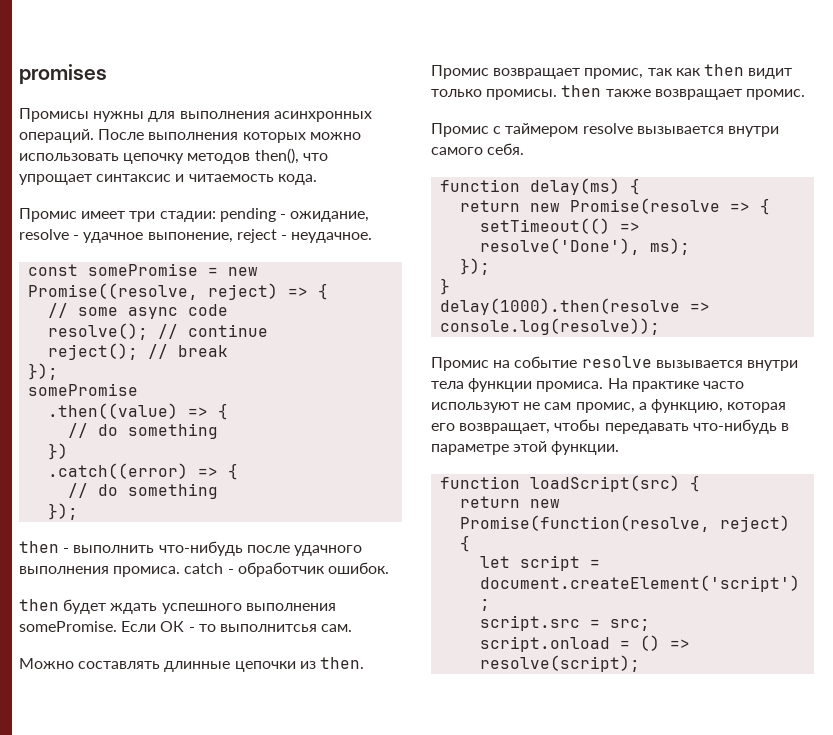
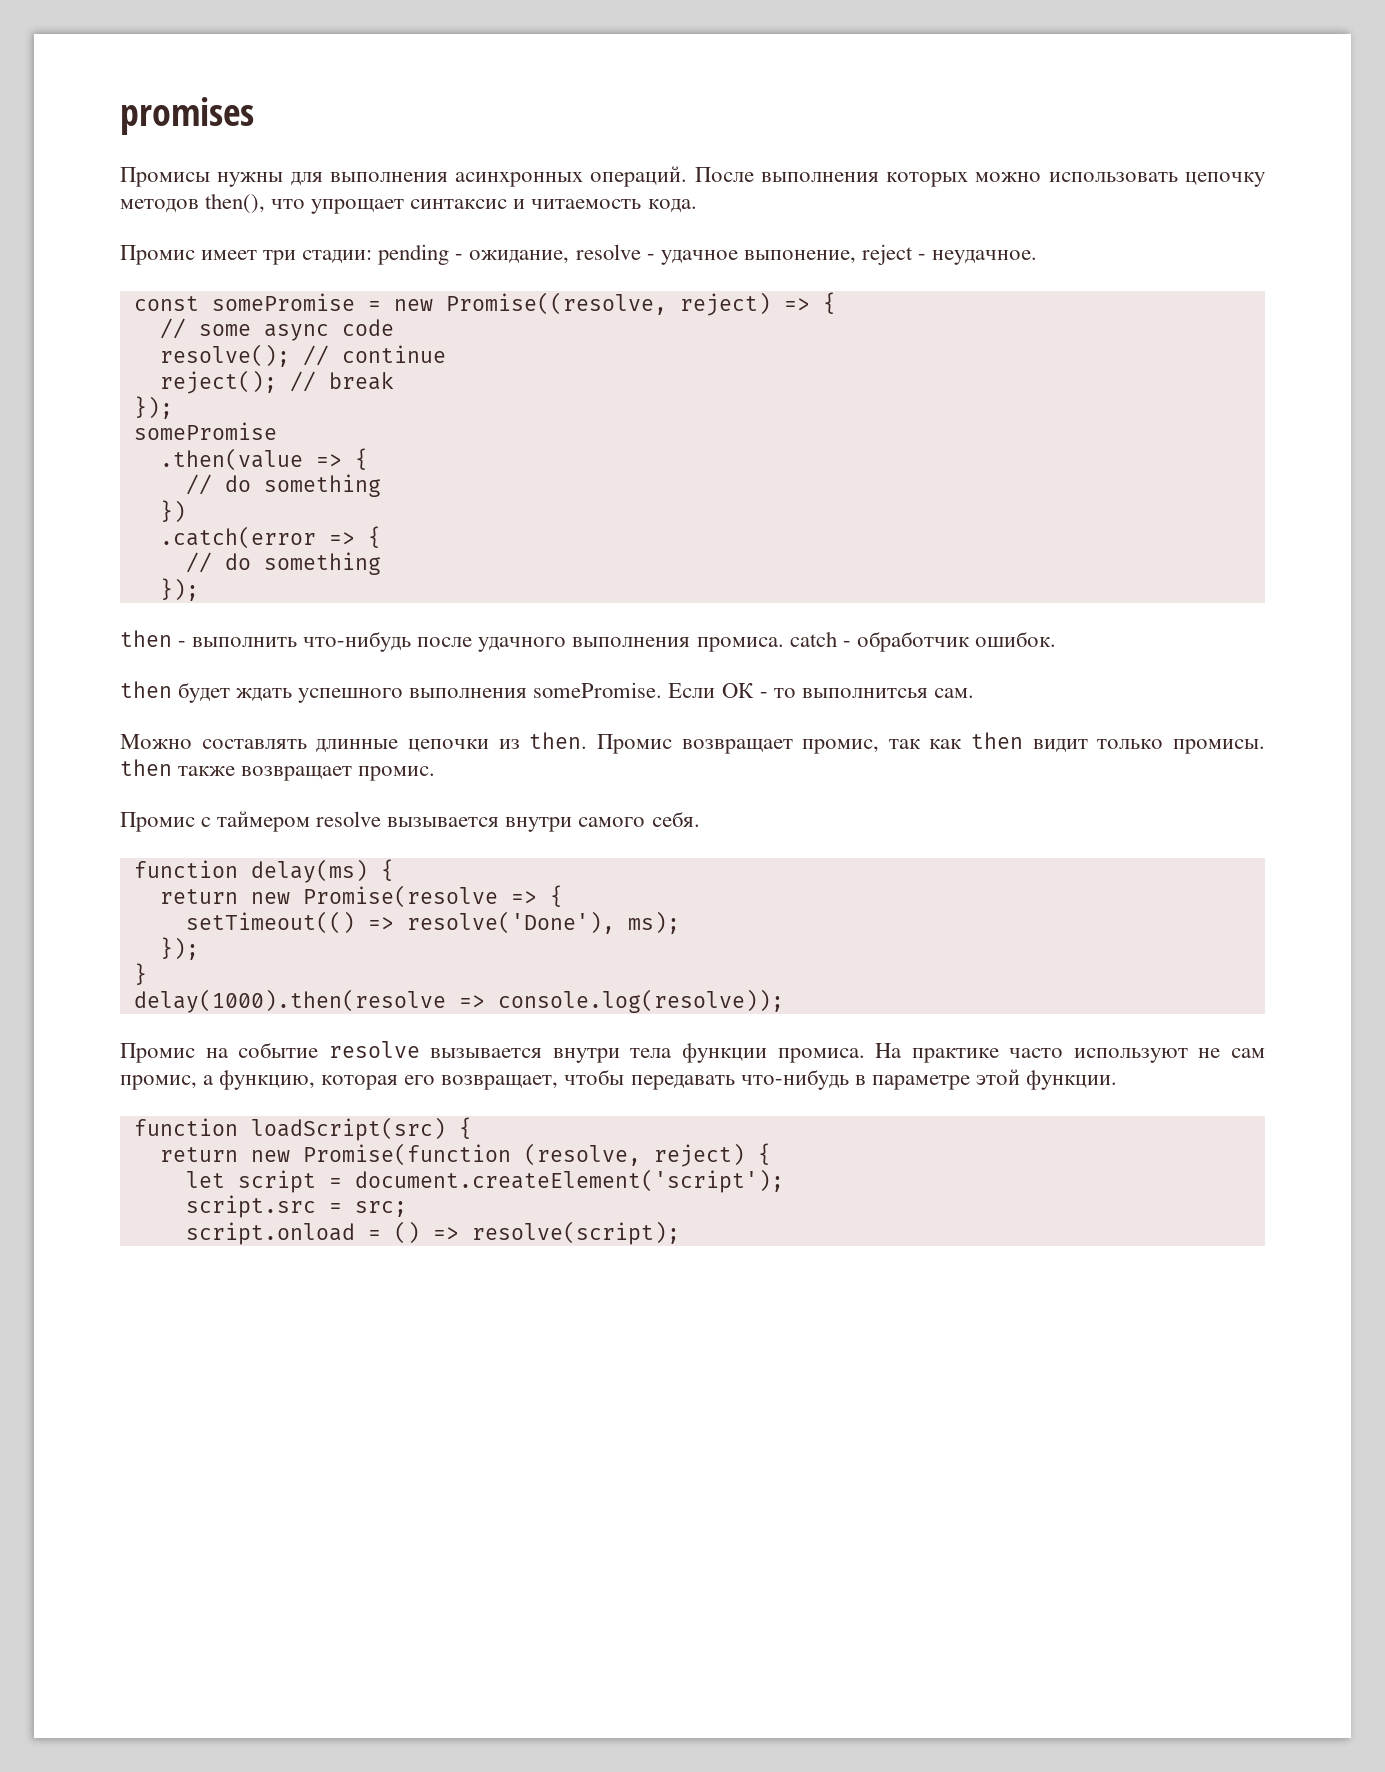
[48,403,179,419] .then((value) -> [159,448,303,471] .then(value
[48,463,189,479] .catch((error) -> [159,526,316,549] .catch(error
[460,515,711,532] Promise(function(resolve, -> [302,1143,641,1166] Promise(function (resolve,

